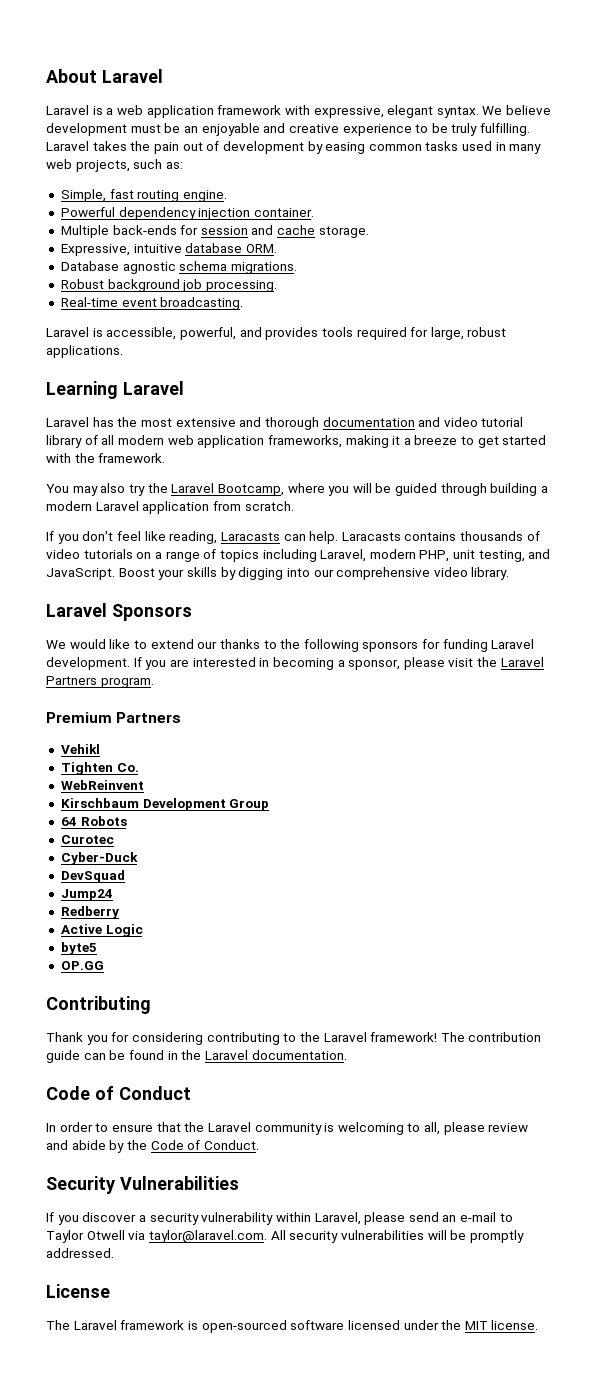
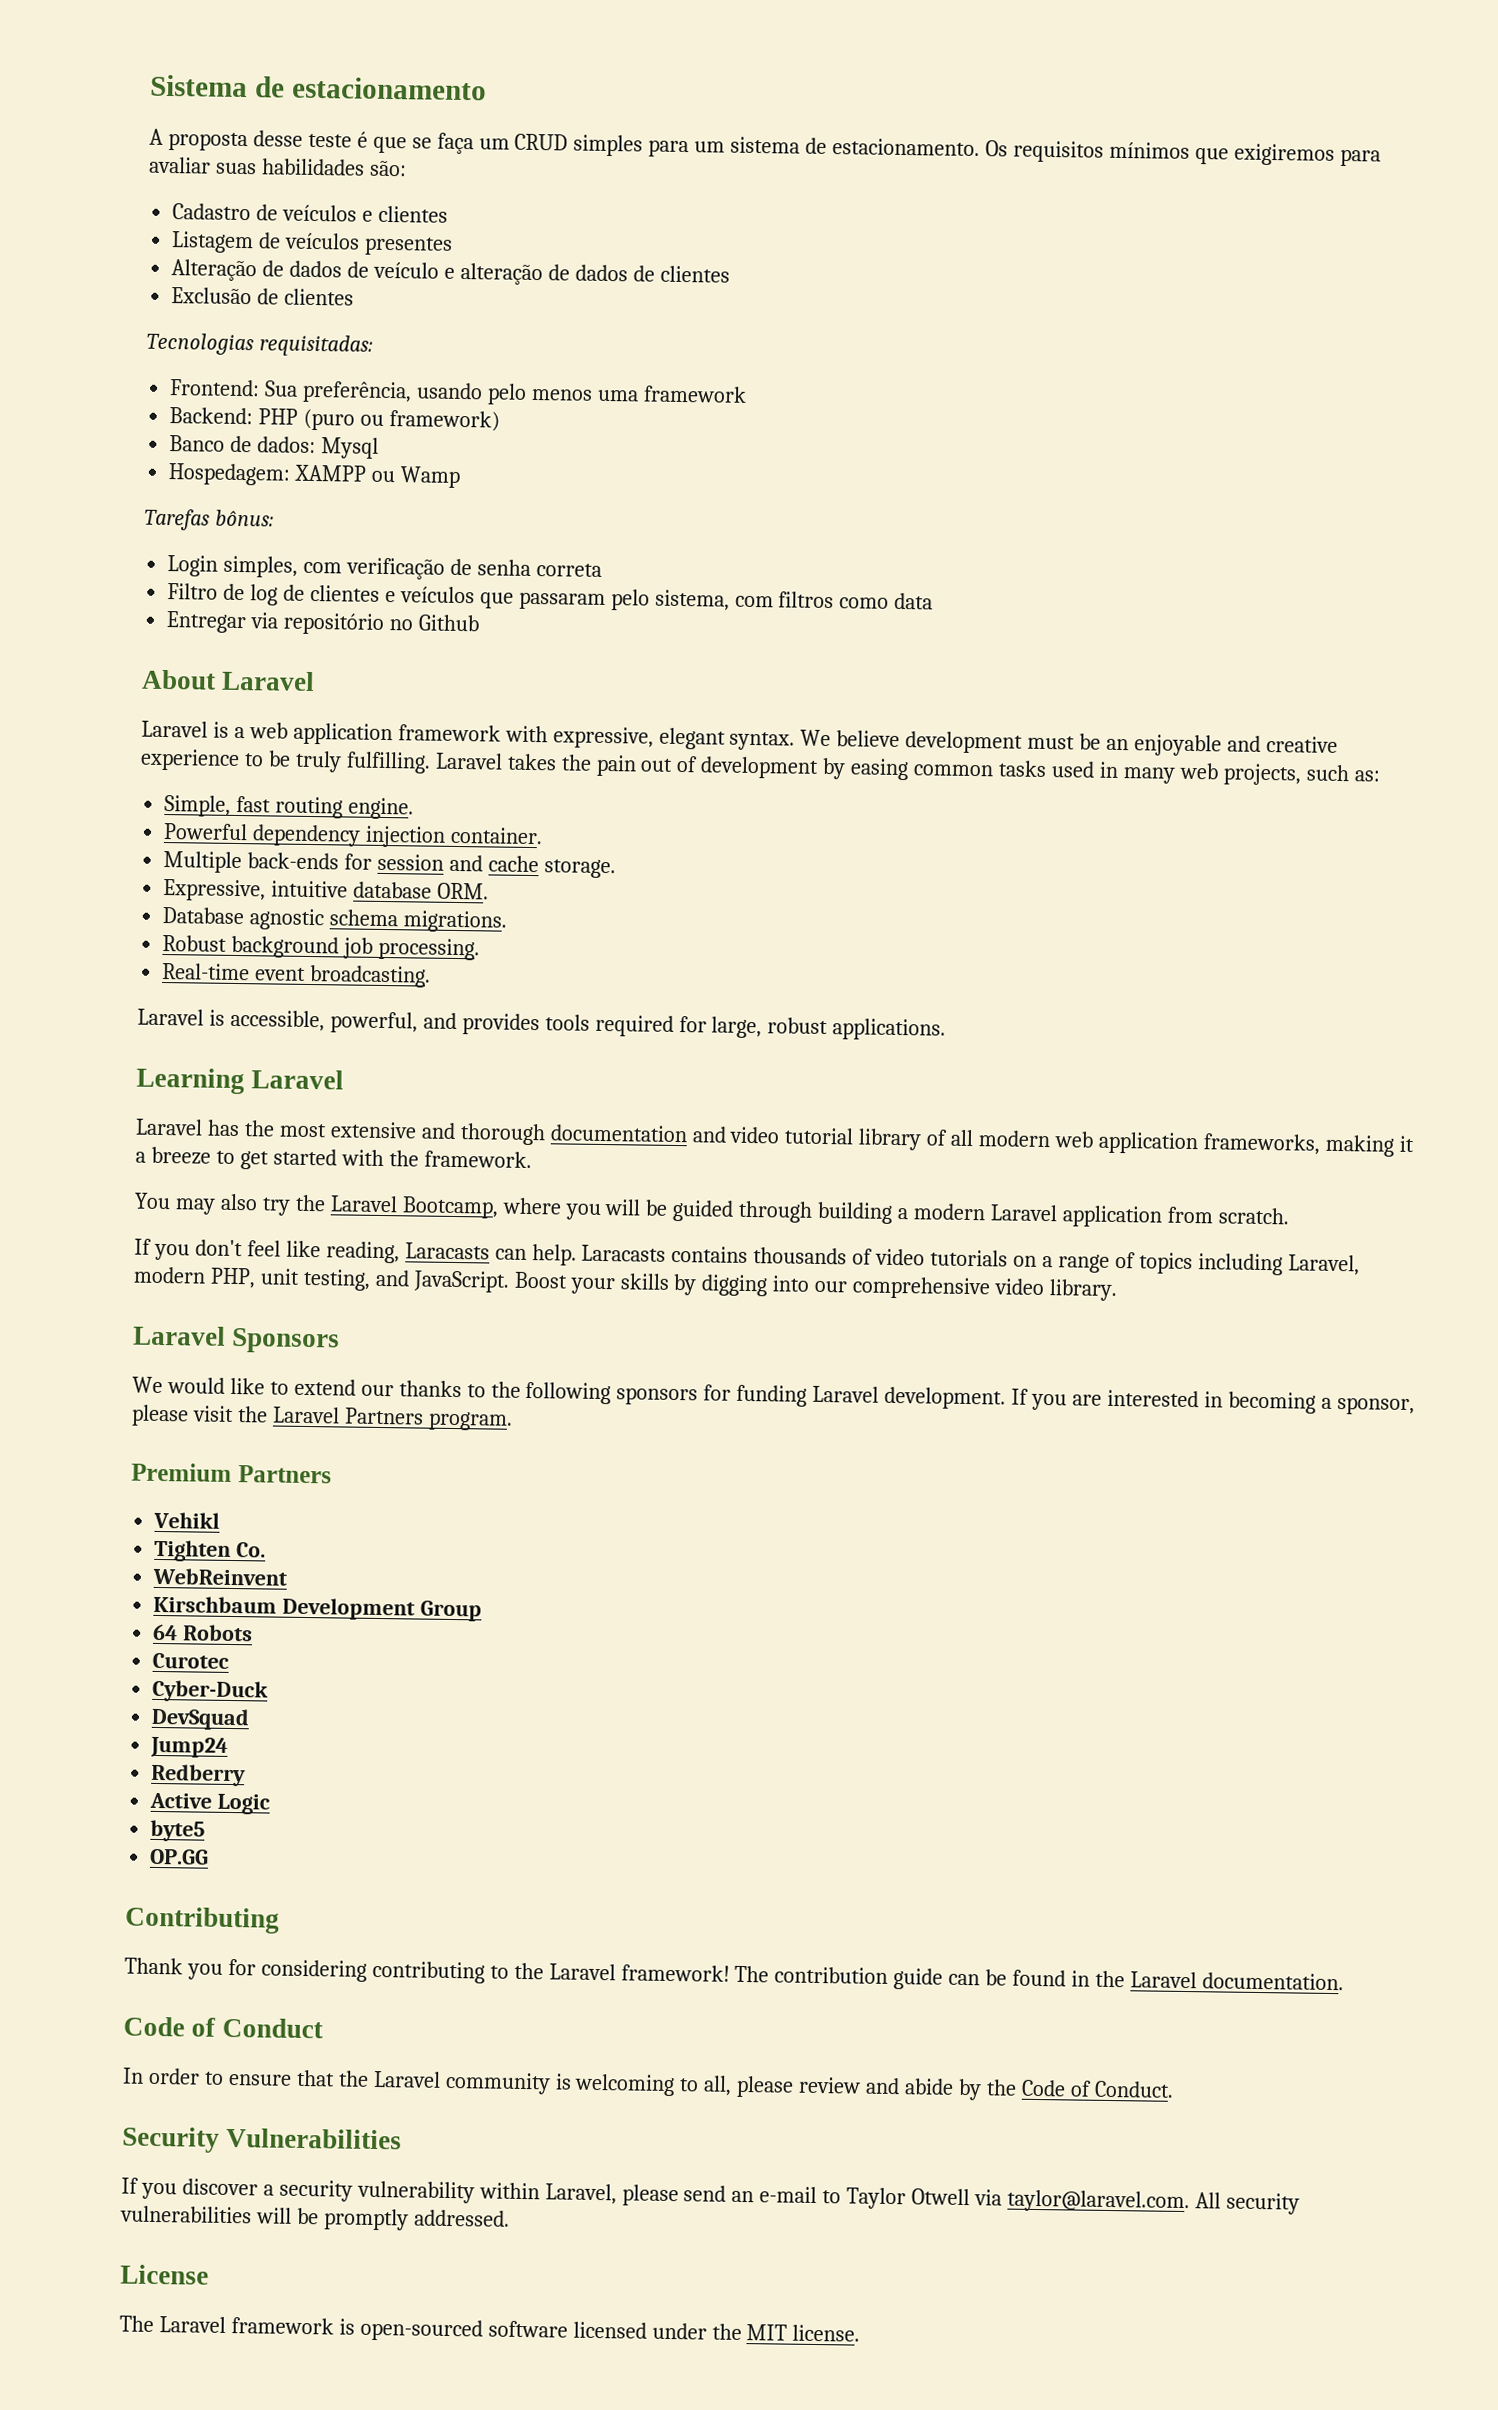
(46, 76) none -> [150,74,487,101] [149,128,1381,167] [148,156,407,177] [172,203,448,223] [171,231,454,256] [171,259,730,286] [171,287,355,306] [146,332,373,357] [169,379,747,405] [169,407,500,432] [169,435,380,459] [168,463,462,489] [144,508,274,531] [167,555,602,580] [167,583,934,611] [166,611,480,635] Sistema de estacionamento // A proposta desse teste é que se faça um CRUD simples para um sistema de estacionamento. Os requisitos mínimos que exigiremos para avaliar suas habilidades são: // Cadastro de veículos e clientes // Listagem de veículos presentes // Alteração de dados de veículo e alteração de dados de clientes // Exclusão de clientes // Tecnologias requisitadas: // Frontend: Sua preferência, usando pelo menos uma framework // Backend: PHP (puro ou framework) // Banco de dados: Mysql // Hospedagem: XAMPP ou Wamp // Tarefas bônus: // Login simples, com verificação de senha correta // Filtro de log de clientes e veículos que passaram pelo sistema, com filtros como data // Entregar via repositório no Github //

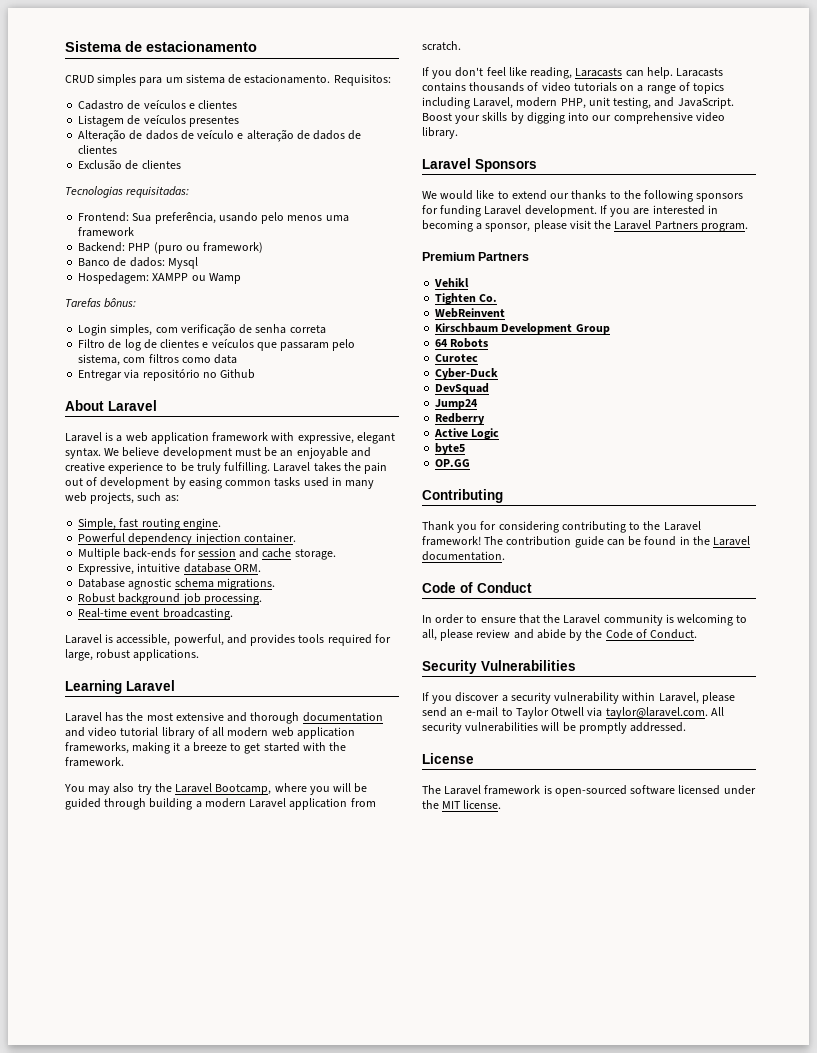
[149,128,510,155] A proposta desse teste é que se faça um -> (257, 46) none
[985,140,1381,167] [148,156,407,177] Os requisitos mínimos que exigiremos para avaliar suas habilidades são: -> [333,74,391,86] Requisitos:

